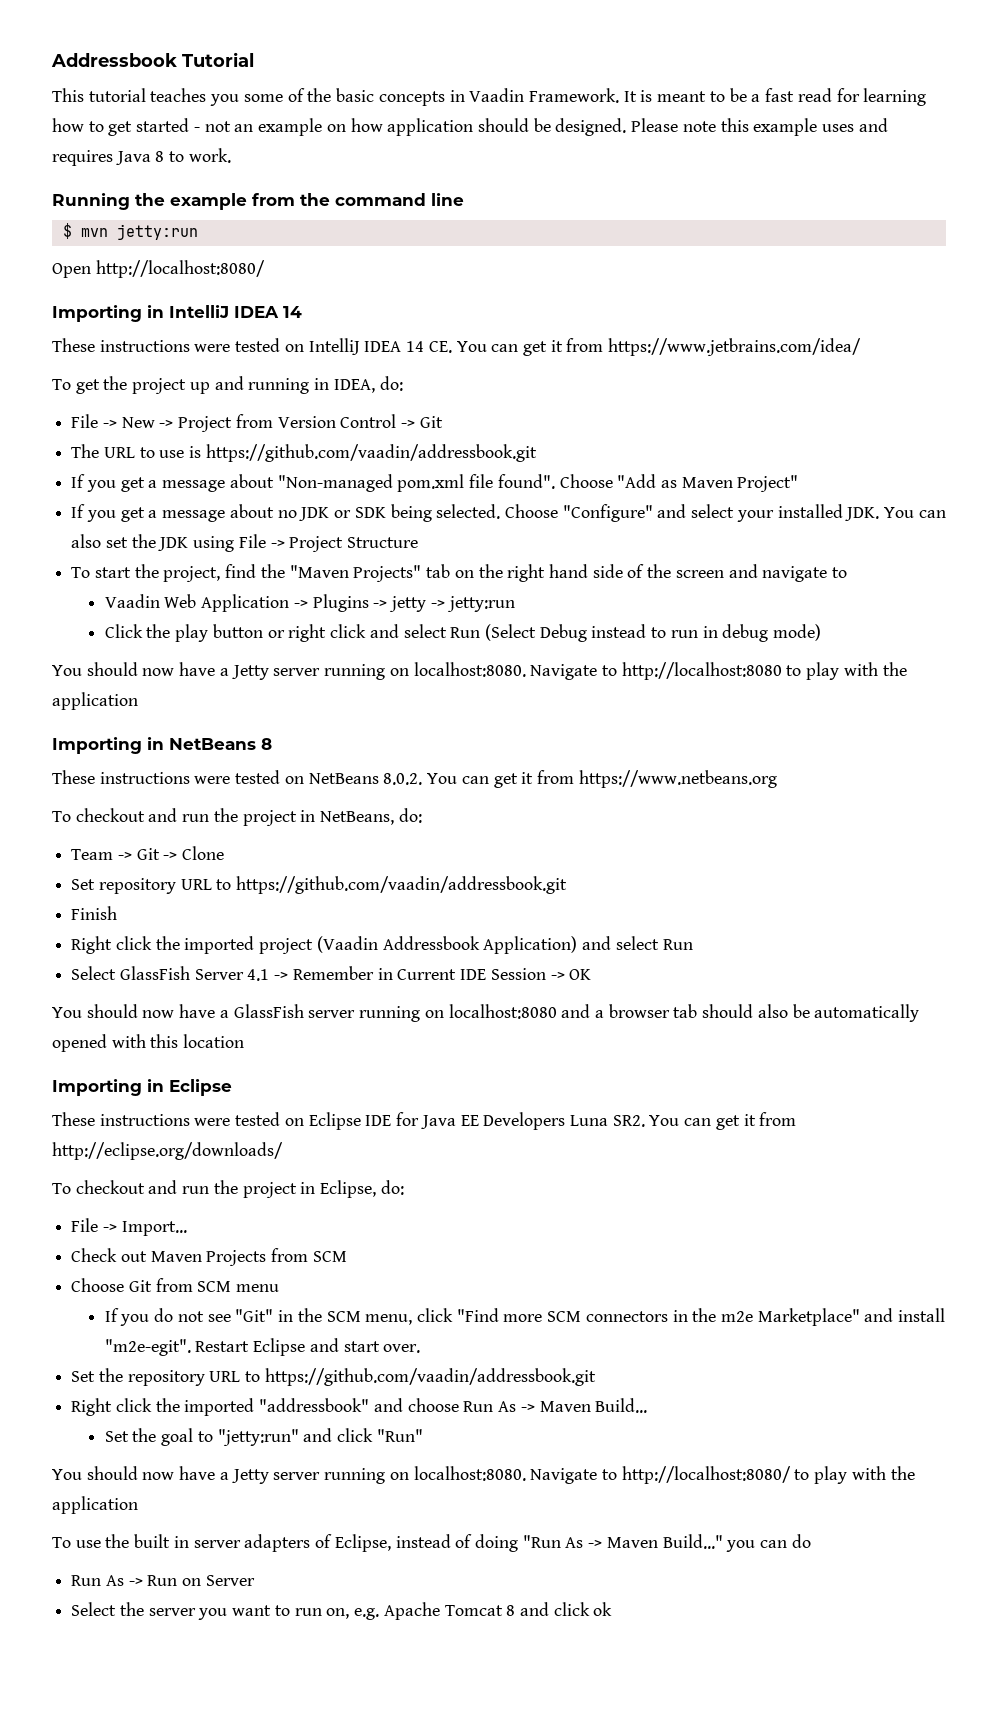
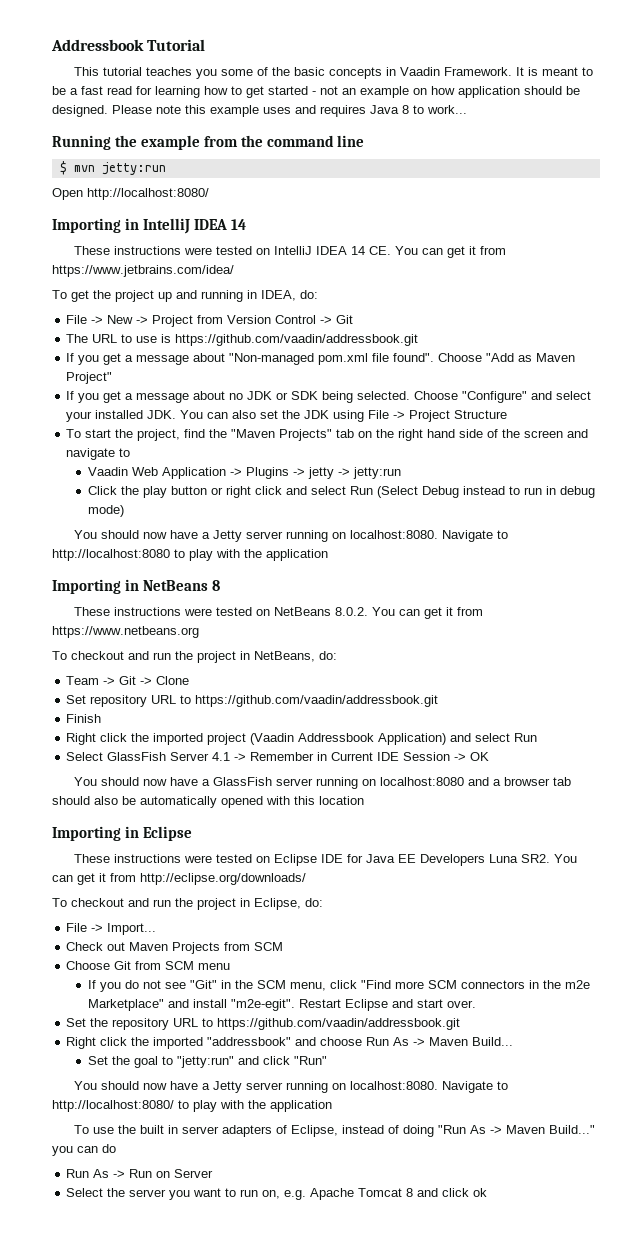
[188,148,231,163] work. -> [427,105,467,114] work...

